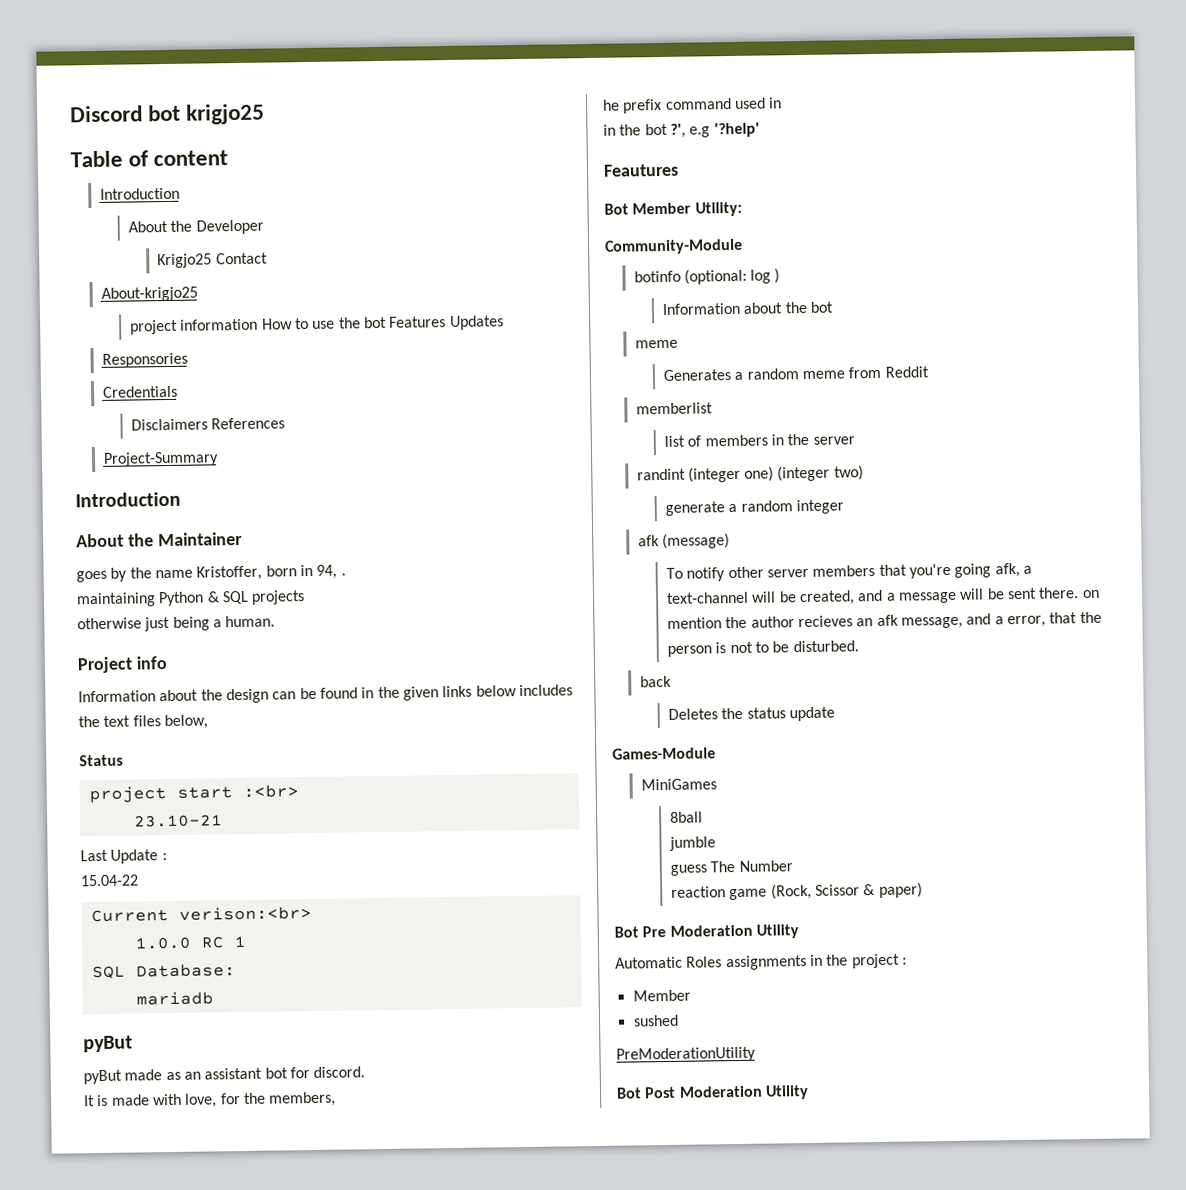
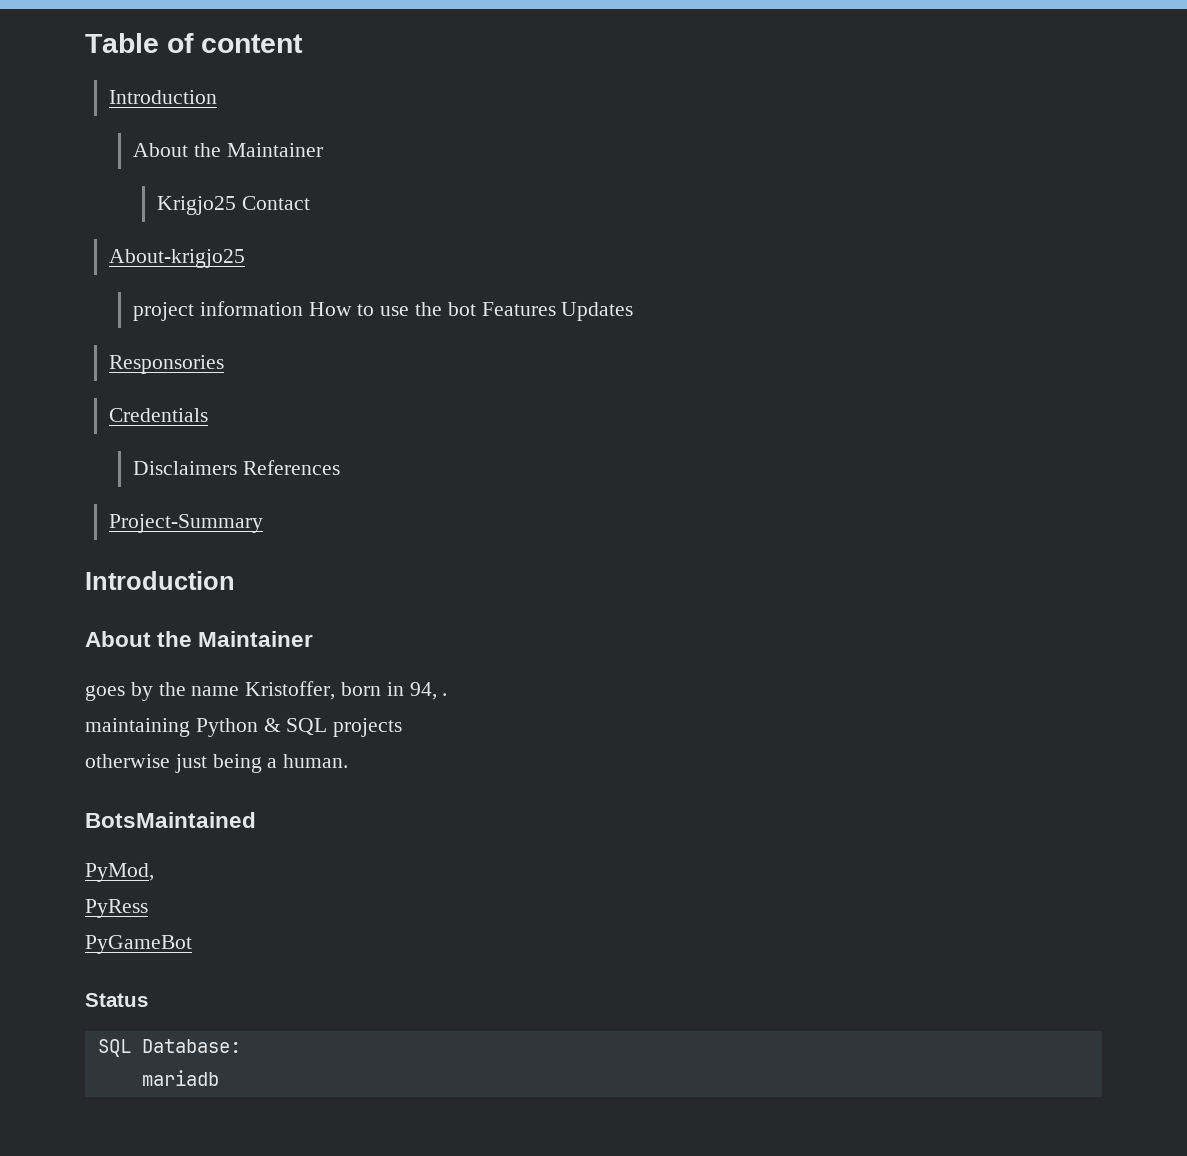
[70,103,266,125] Discord bot krigjo25 // -> (85, 43) none
[195,219,264,235] Developer -> [226,143,323,157] Maintainer
[77,656,168,674] [78,684,573,704] [78,714,208,730] [79,754,123,767] [88,784,299,804] [133,814,223,828] [80,849,167,864] [80,874,139,887] [90,906,312,923] [134,935,246,950] [91,963,236,980] [135,991,214,1006] [83,1035,133,1053] [83,1066,366,1085] [84,1091,337,1108] [603,97,783,114] [603,122,760,138] [603,163,679,177] [604,201,742,217] [604,238,743,255] [633,268,781,285] [661,301,834,315] [634,339,678,349] [662,366,929,381] [635,402,713,415] [663,433,855,447] [636,465,864,483] [664,499,844,516] [637,533,730,550] [665,562,1032,582] [665,587,1100,606] [666,611,1102,629] [666,640,859,657] [639,675,672,688] [667,706,835,722] [612,747,716,760] [640,778,717,791] [669,811,703,823] [668,836,716,851] [669,860,793,876] [670,882,923,901] [614,924,799,939] [615,953,907,971] [632,989,691,1002] [632,1014,679,1027] [616,1046,756,1063] [616,1085,809,1100] Project info // Information about the design can be found in the given links below includes the text files below, // Status // project start :<br> // 23.10-21 // Last Update : // 15.04-22 // Current verison:<br> // 1.0.0 RC 1 // SQL Database: // mariadb // pyBut // pyBut made as an assistant bot for discord. // It is made with love, for the members, // he prefix command used in // in the bot ?', e.g '?help' // Feautures // Bot Member Utility: // Community-Module // botinfo (optional: log ) // Information about the bot // meme // Generates a random meme from Reddit // memberlist // list of members in the server // randint (integer one) (integer two) // generate a random integer // afk (message) // To notify other server members that you're going afk, a text-channel will be created, and a message will be sent there. on mention the author recieves an afk message, and a error, that the person is not to be disturbed. // back // Deletes the status update // Games-Module // MiniGames // 8ball // jumble // guess The Number // reaction game (Rock, Scissor & paper) // Bot Pre Moderation Utility // Automatic Roles assignments in the project : // Member // sushed // PreModerationUtility // Bot Post Moderation Utility -> [85,812,256,828] [85,863,154,882] [85,899,148,918] [85,935,192,954] [85,993,148,1007] [97,1039,241,1057] [141,1070,219,1086] BotsMaintained // PyMod, // PyRess // PyGameBot // Status // SQL Database: // mariadb

